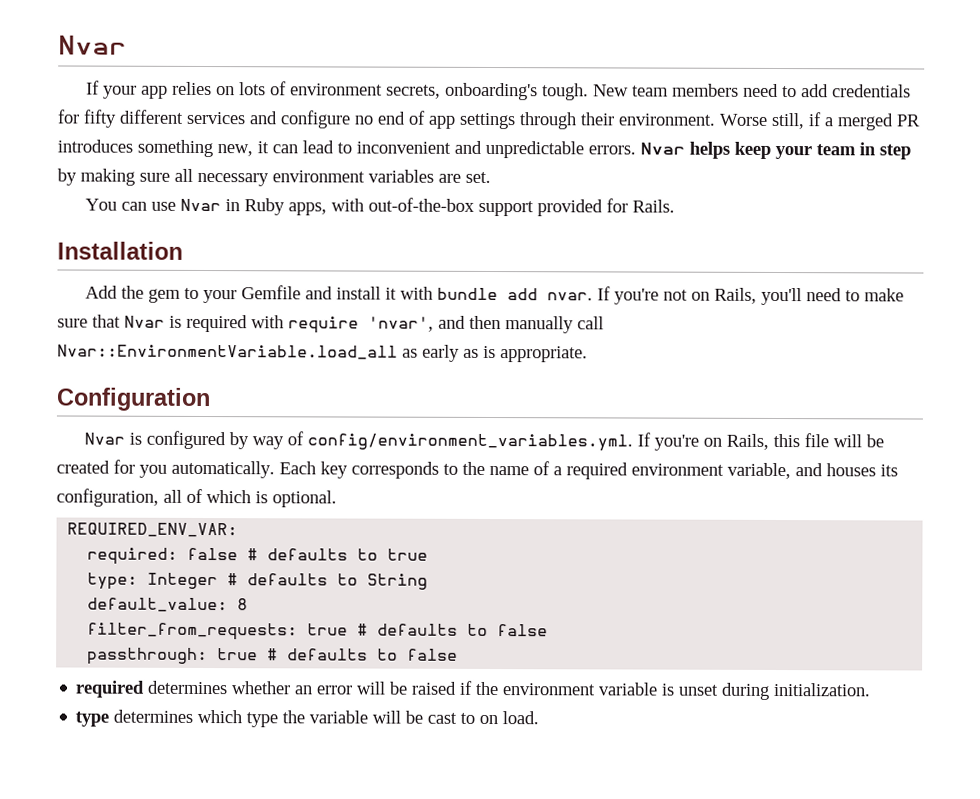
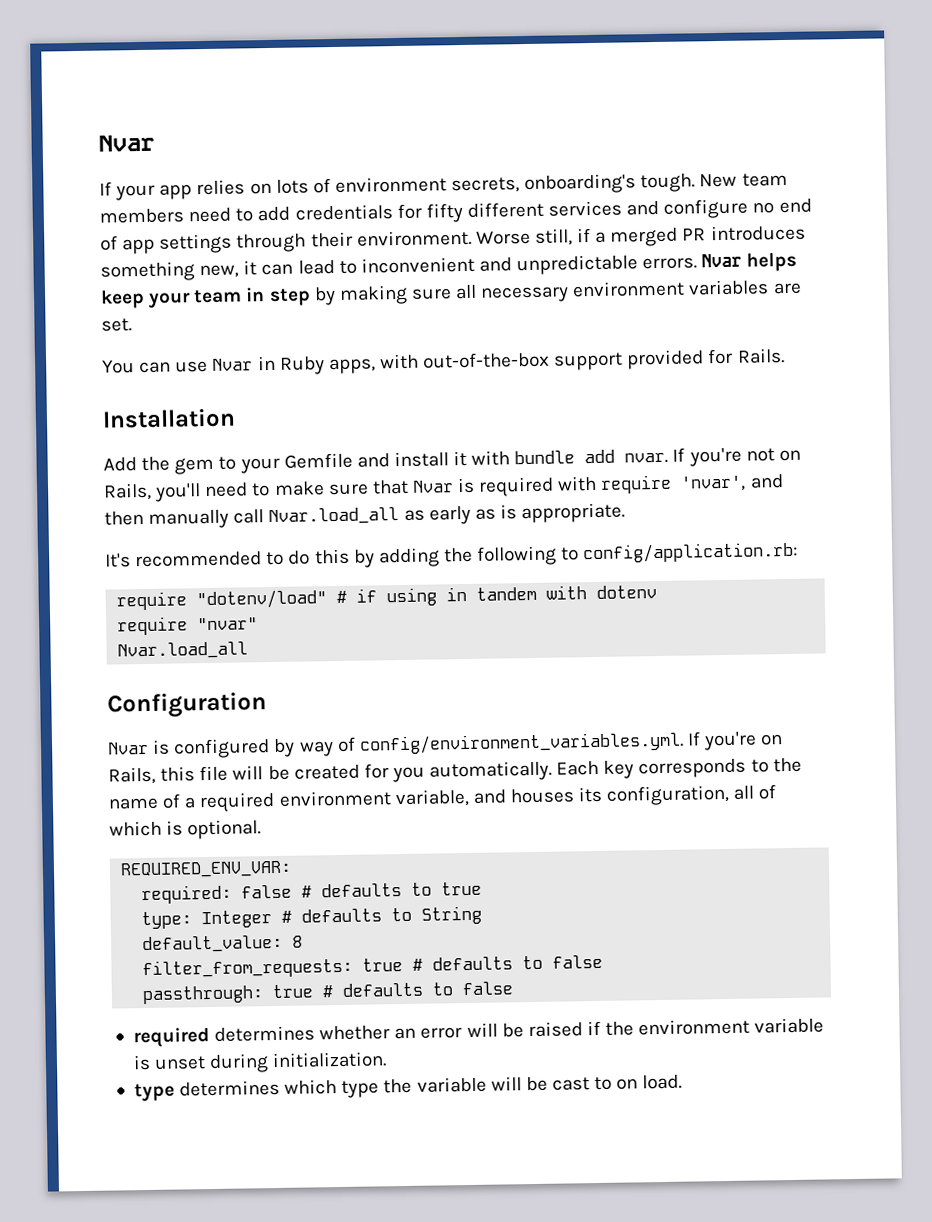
[57,344,398,360] Nvar::EnvironmentVariable.load_all -> [268,507,400,526] Nvar.load_all
(588, 354) none -> [105,541,799,568] [116,585,658,611] [117,616,259,636] [117,641,249,660] // It's recommended to do this by adding the following to config/application.rb: // require "dotenv/load" # if using in tandem with dotenv // require "nvar" // Nvar.load_all

